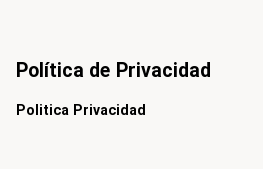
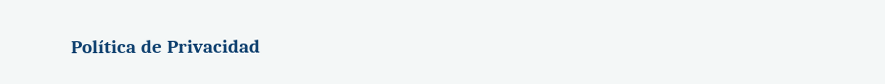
[16,104,146,115] // Politica Privacidad -> (262, 46) none

